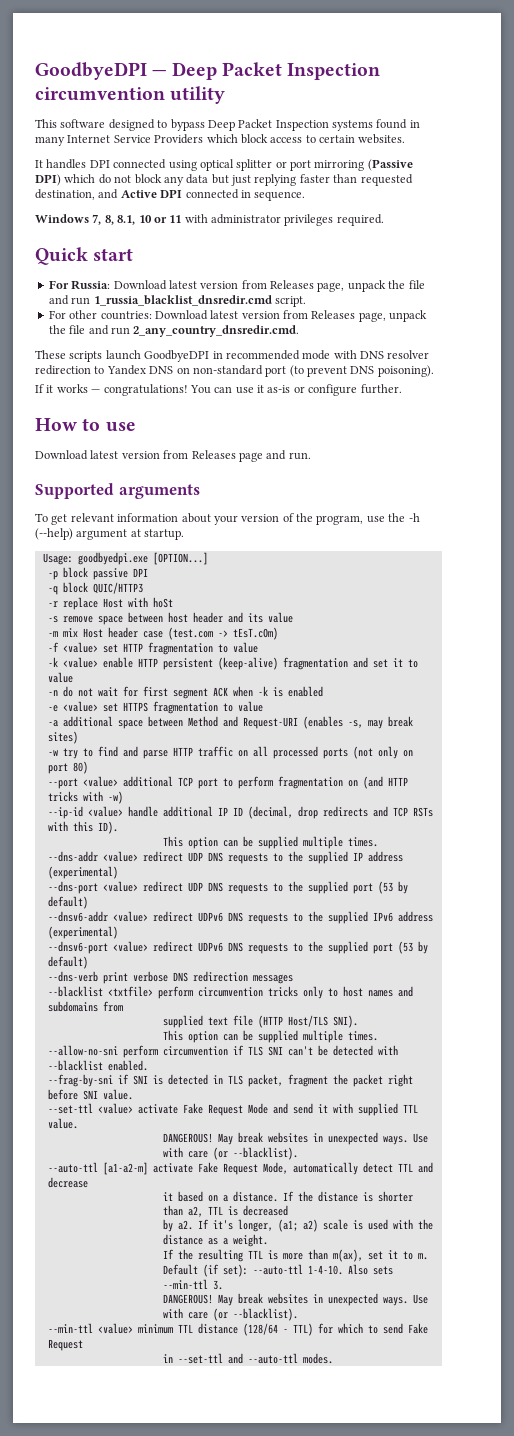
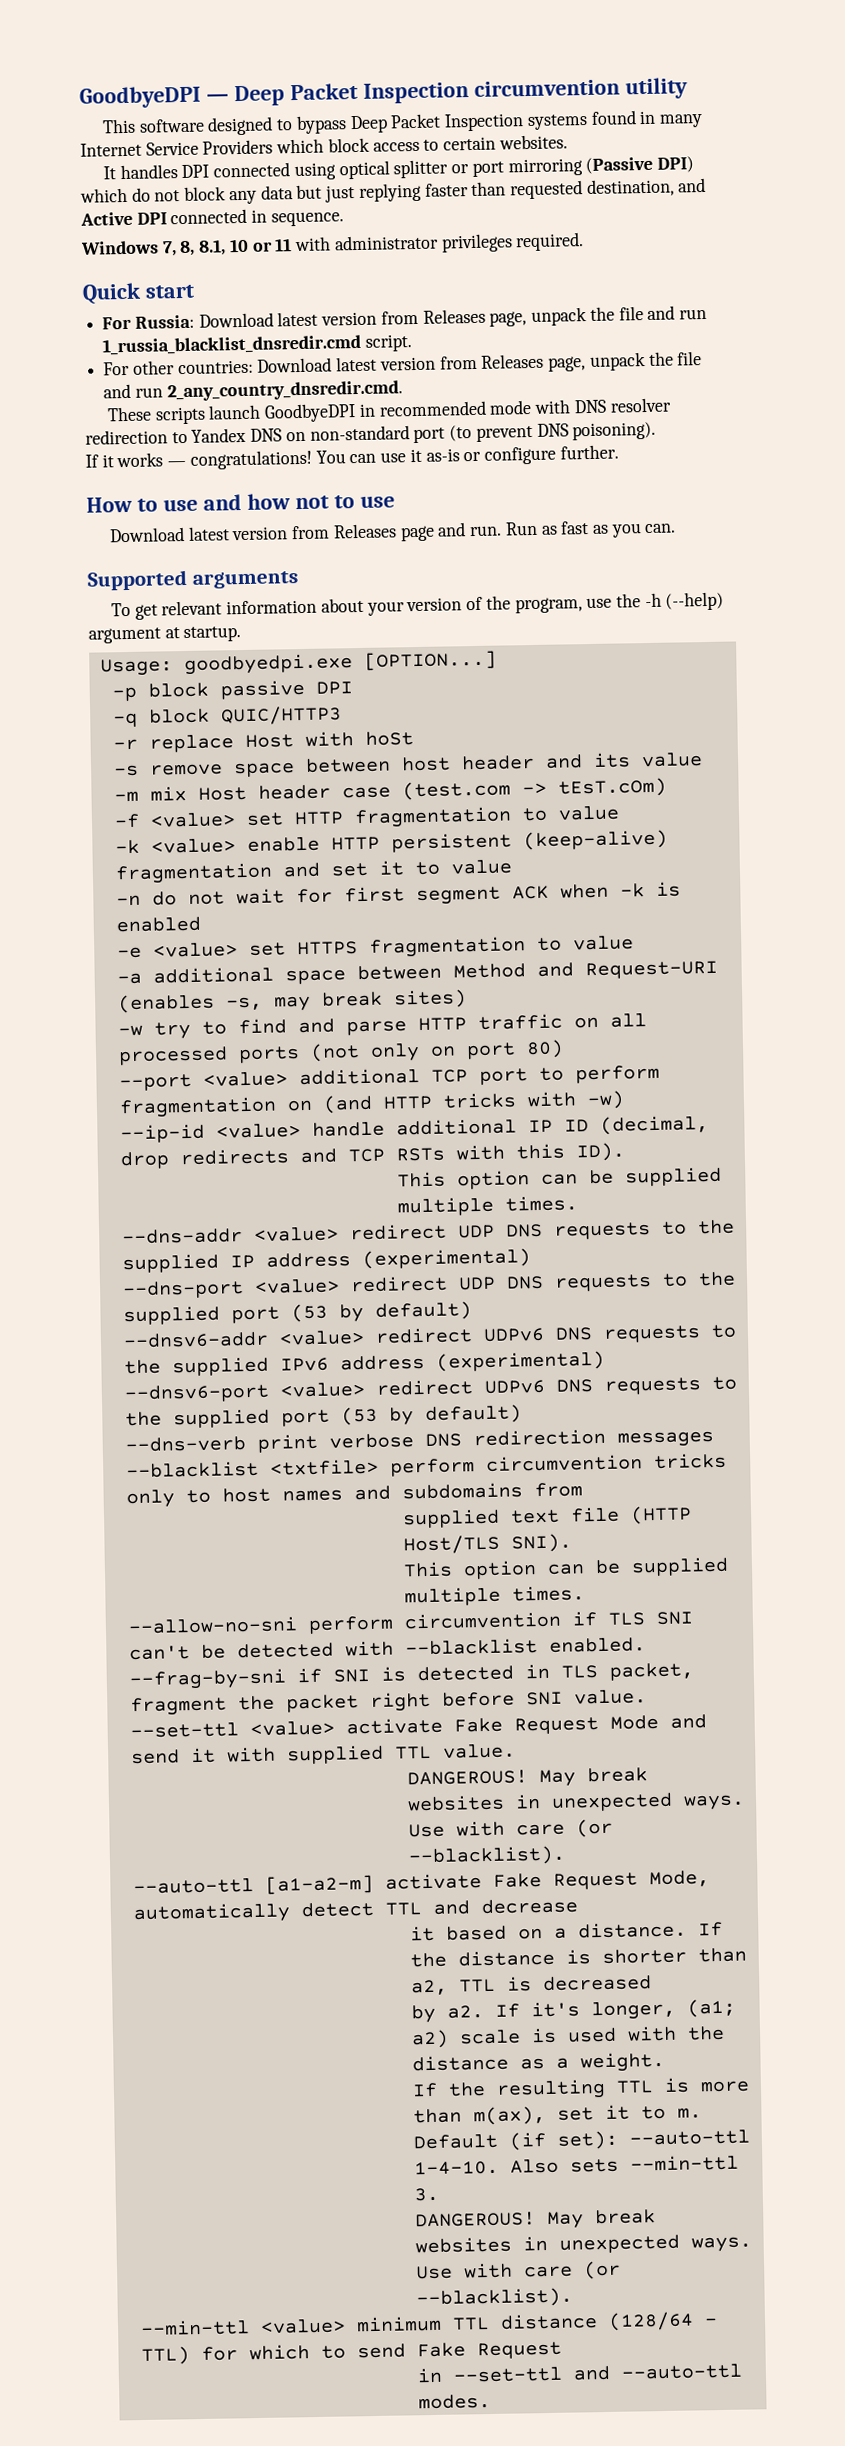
(136, 427) none -> [202,493,395,511] and how not to use
(311, 456) none -> [504,521,677,538] Run as fast as you can.

